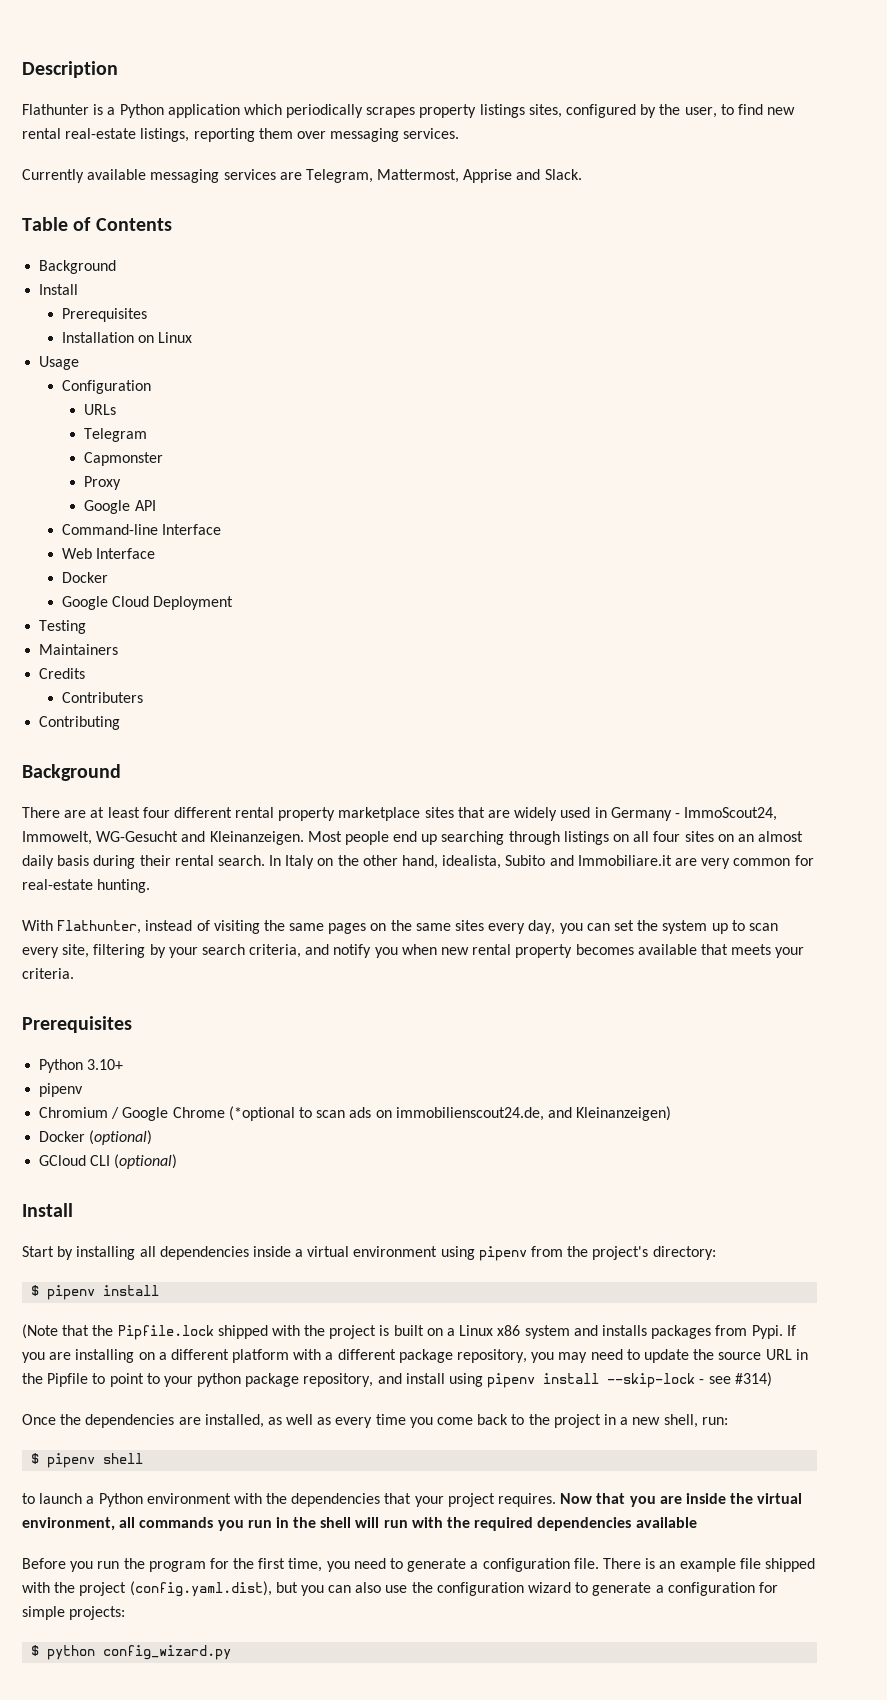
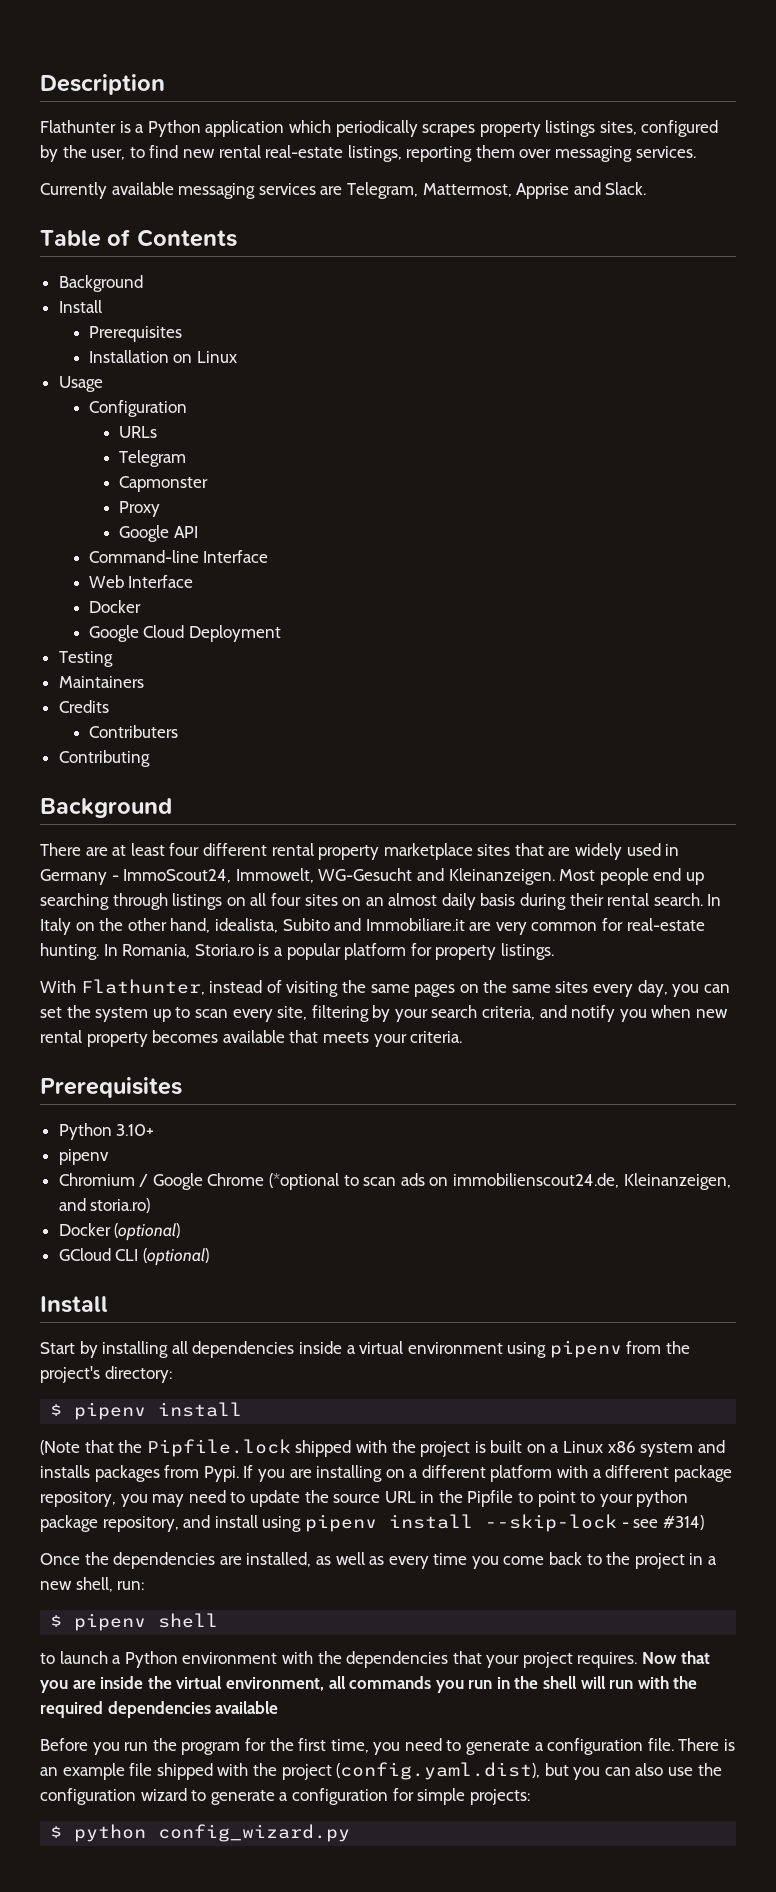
(151, 886) none -> [103,943,554,960] In Romania, Storia.ro is a popular platform for property listings.
[547,1106,672,1121] and Kleinanzeigen) -> [623,1173,731,1190] [58,1198,151,1213] Kleinanzeigen, and storia.ro)

